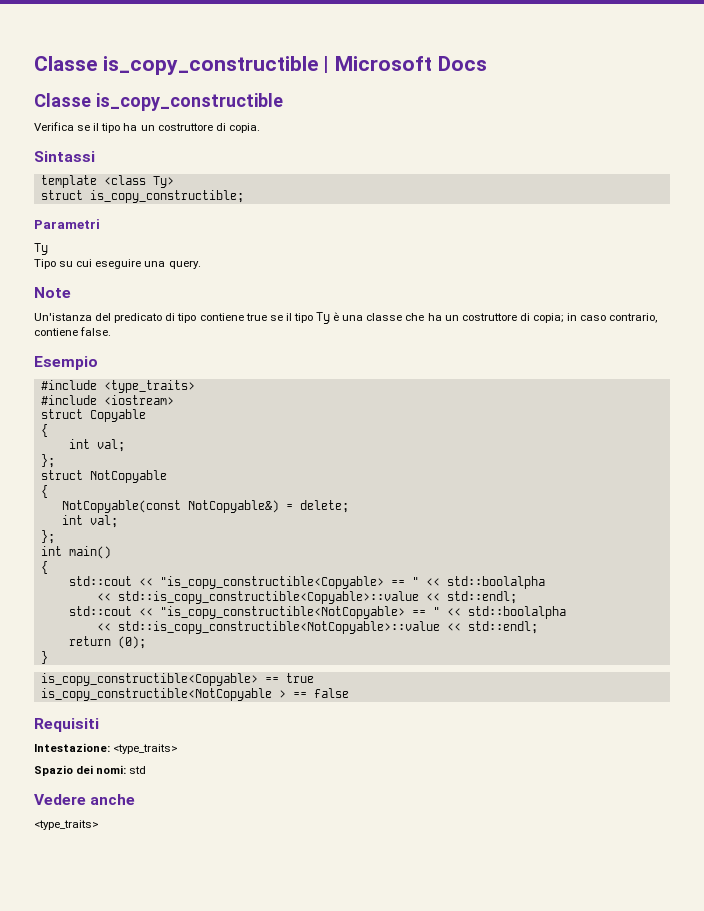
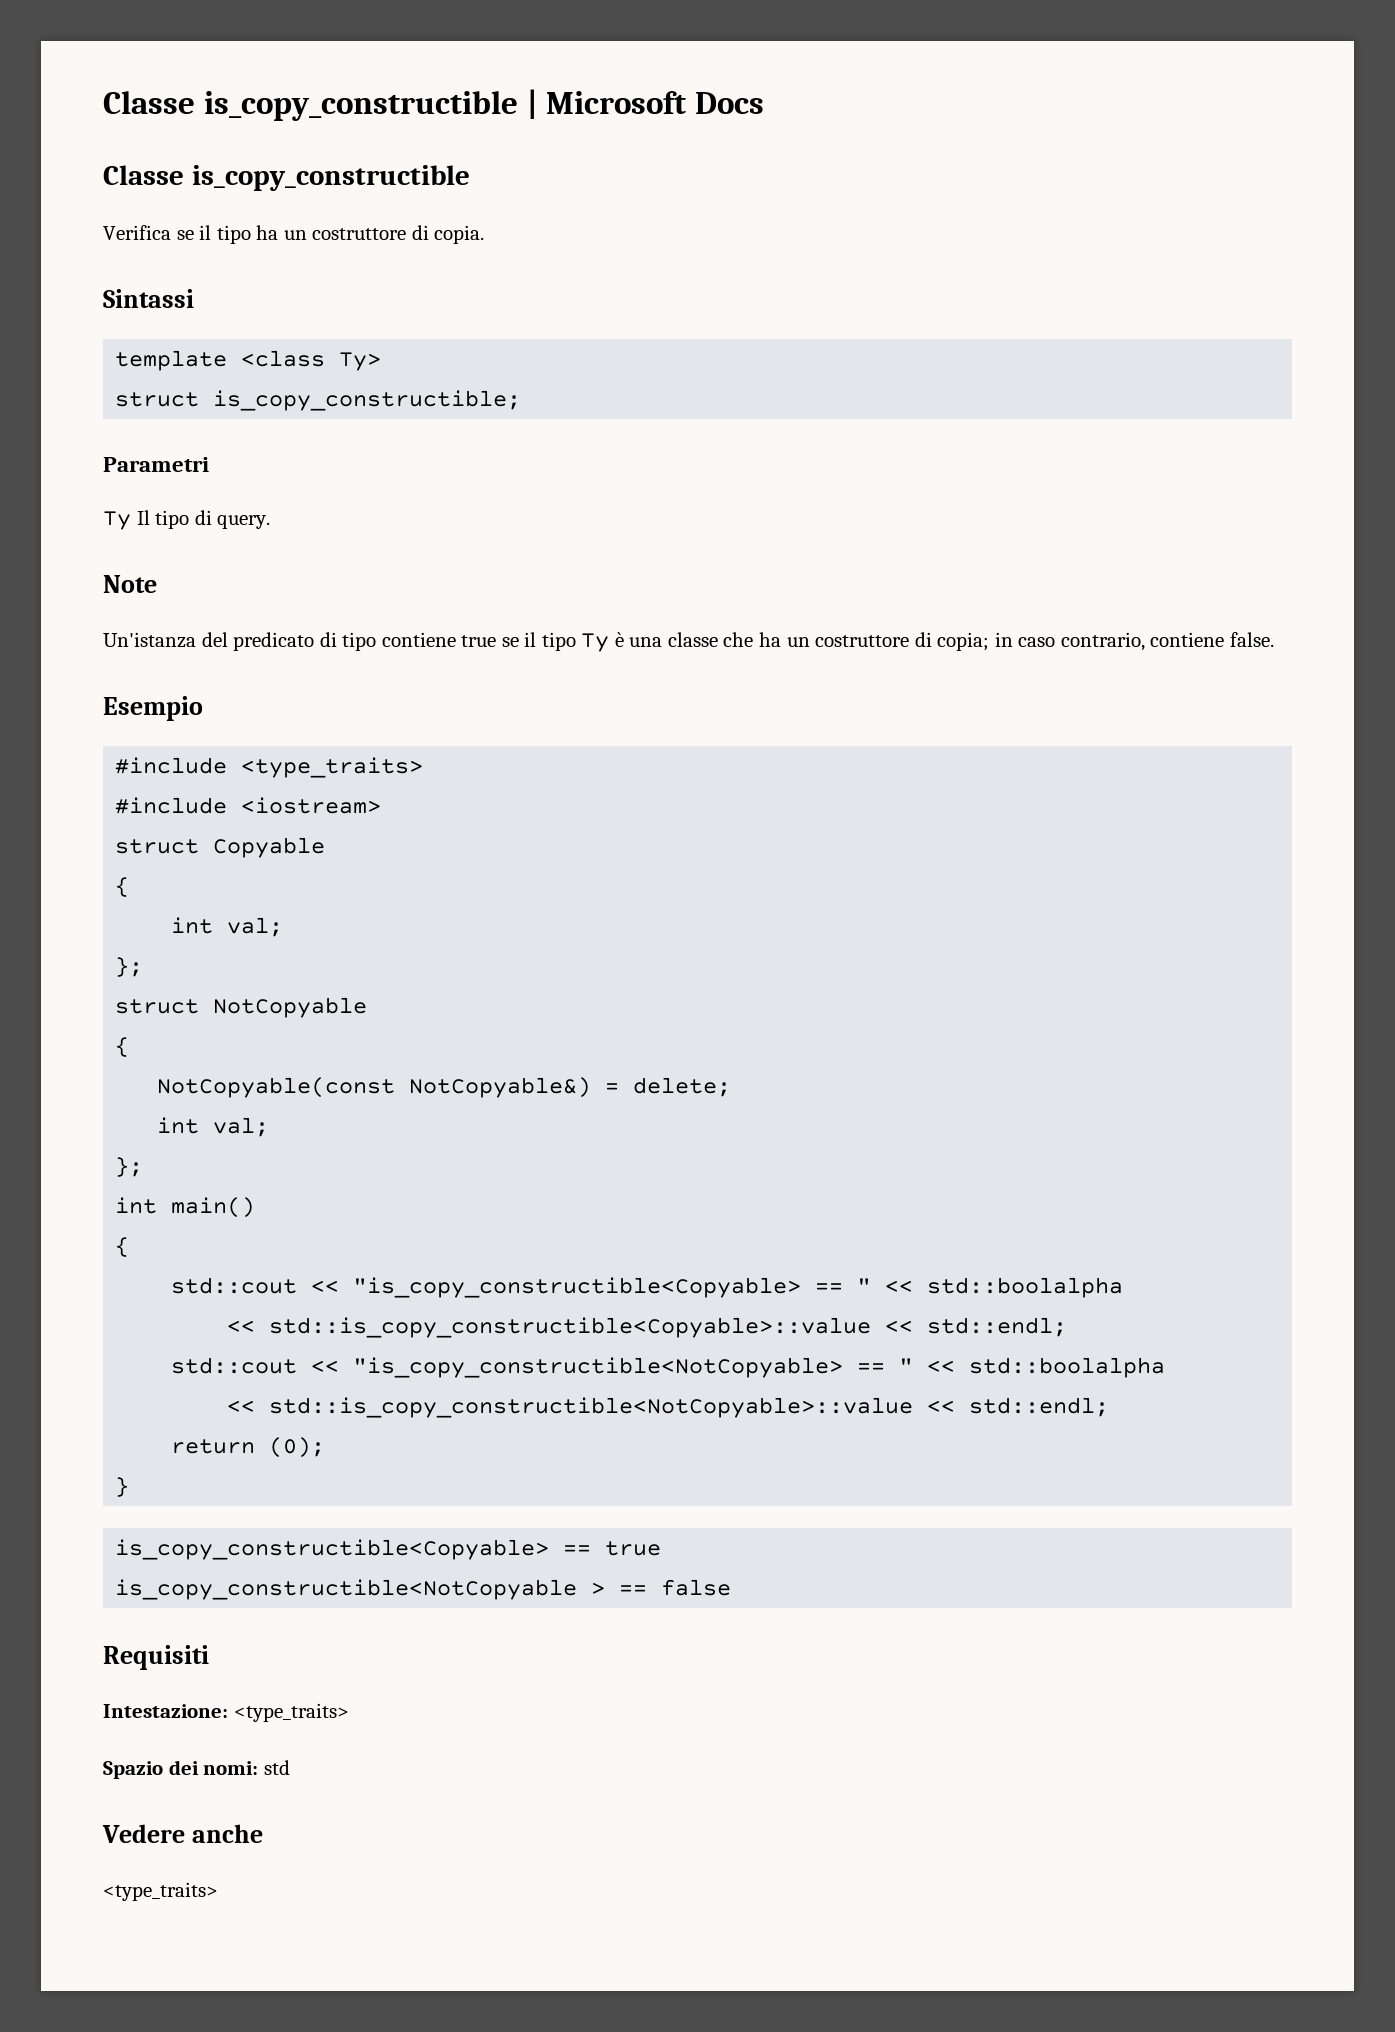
[34,259,166,269] // Tipo su cui eseguire una -> [136,510,212,529] Il tipo di

